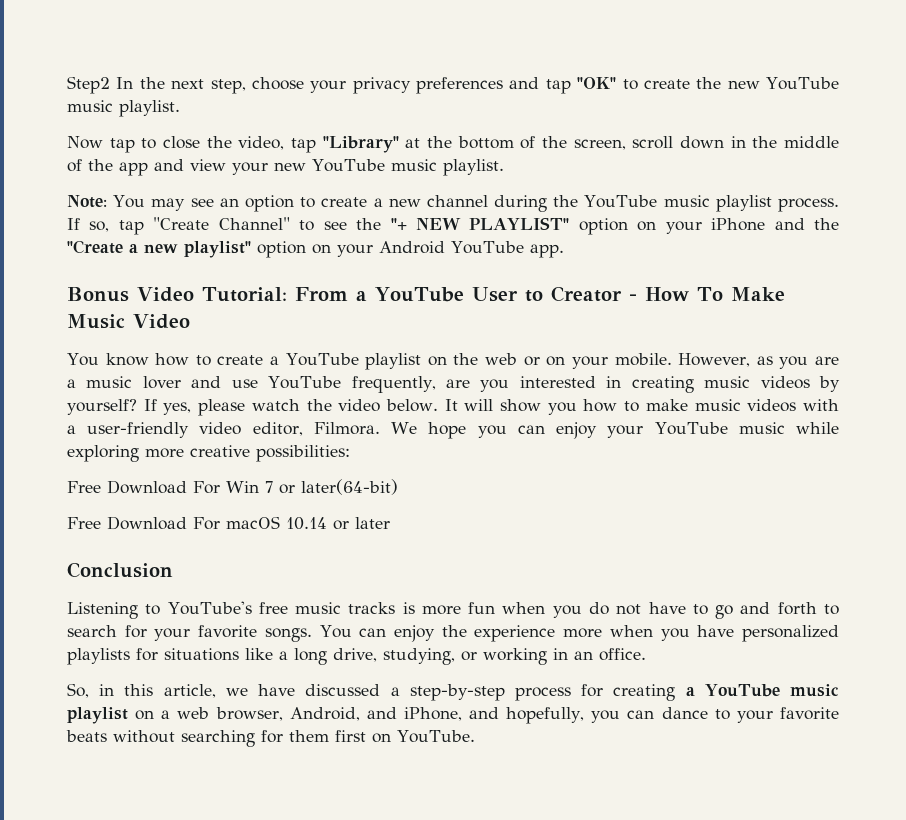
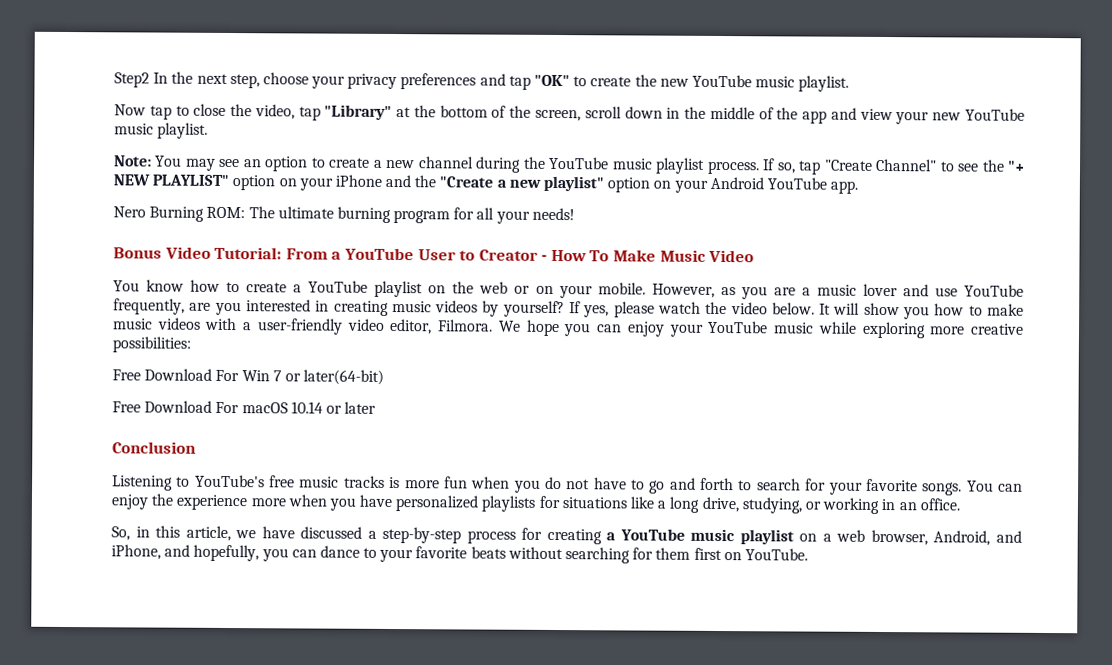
(564, 251) none -> [113,206,575,224] // Nero Burning ROM: The ultimate burning program for all your needs!

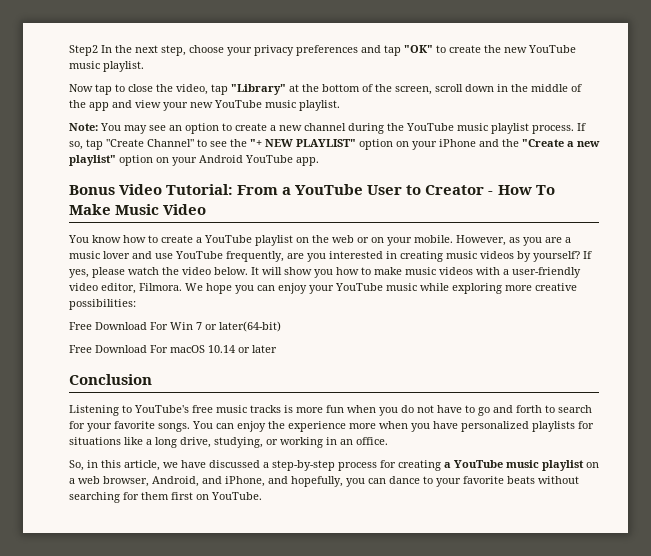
[113,206,575,224] // Nero Burning ROM: The ultimate burning program for all your needs! -> (319, 161) none

